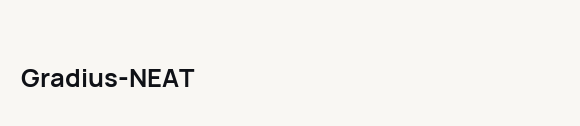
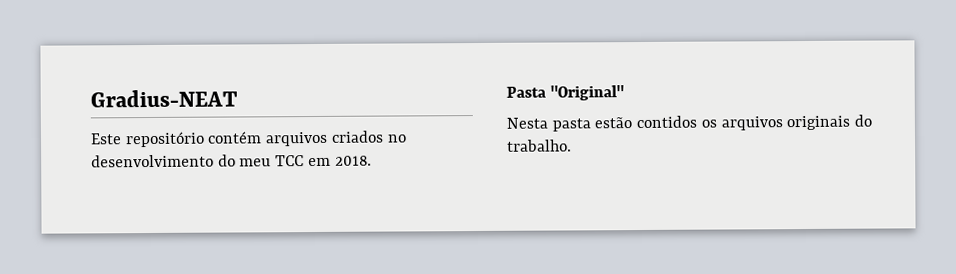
(195, 78) none -> [90,130,407,148] [91,154,372,168] [506,85,624,101] [506,114,873,132] [507,139,572,152] // Este repositório contém arquivos criados no desenvolvimento do meu TCC em 2018. // Pasta "Original" // Nesta pasta estão contidos os arquivos originais do trabalho.

